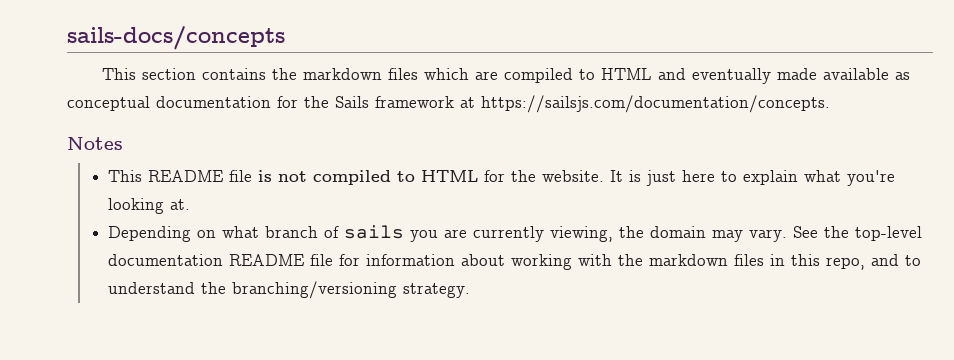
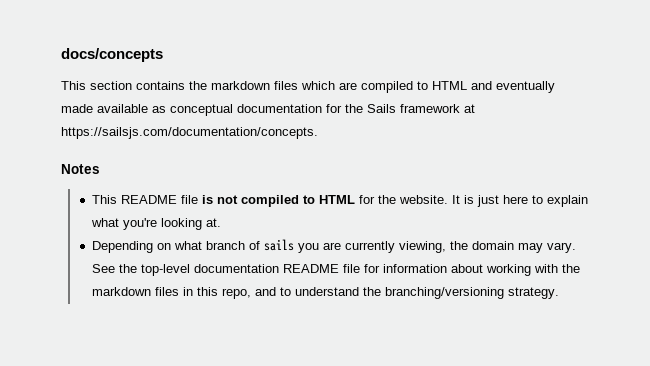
[67,26,285,50] sails-docs/concepts -> [61,48,163,62] docs/concepts

